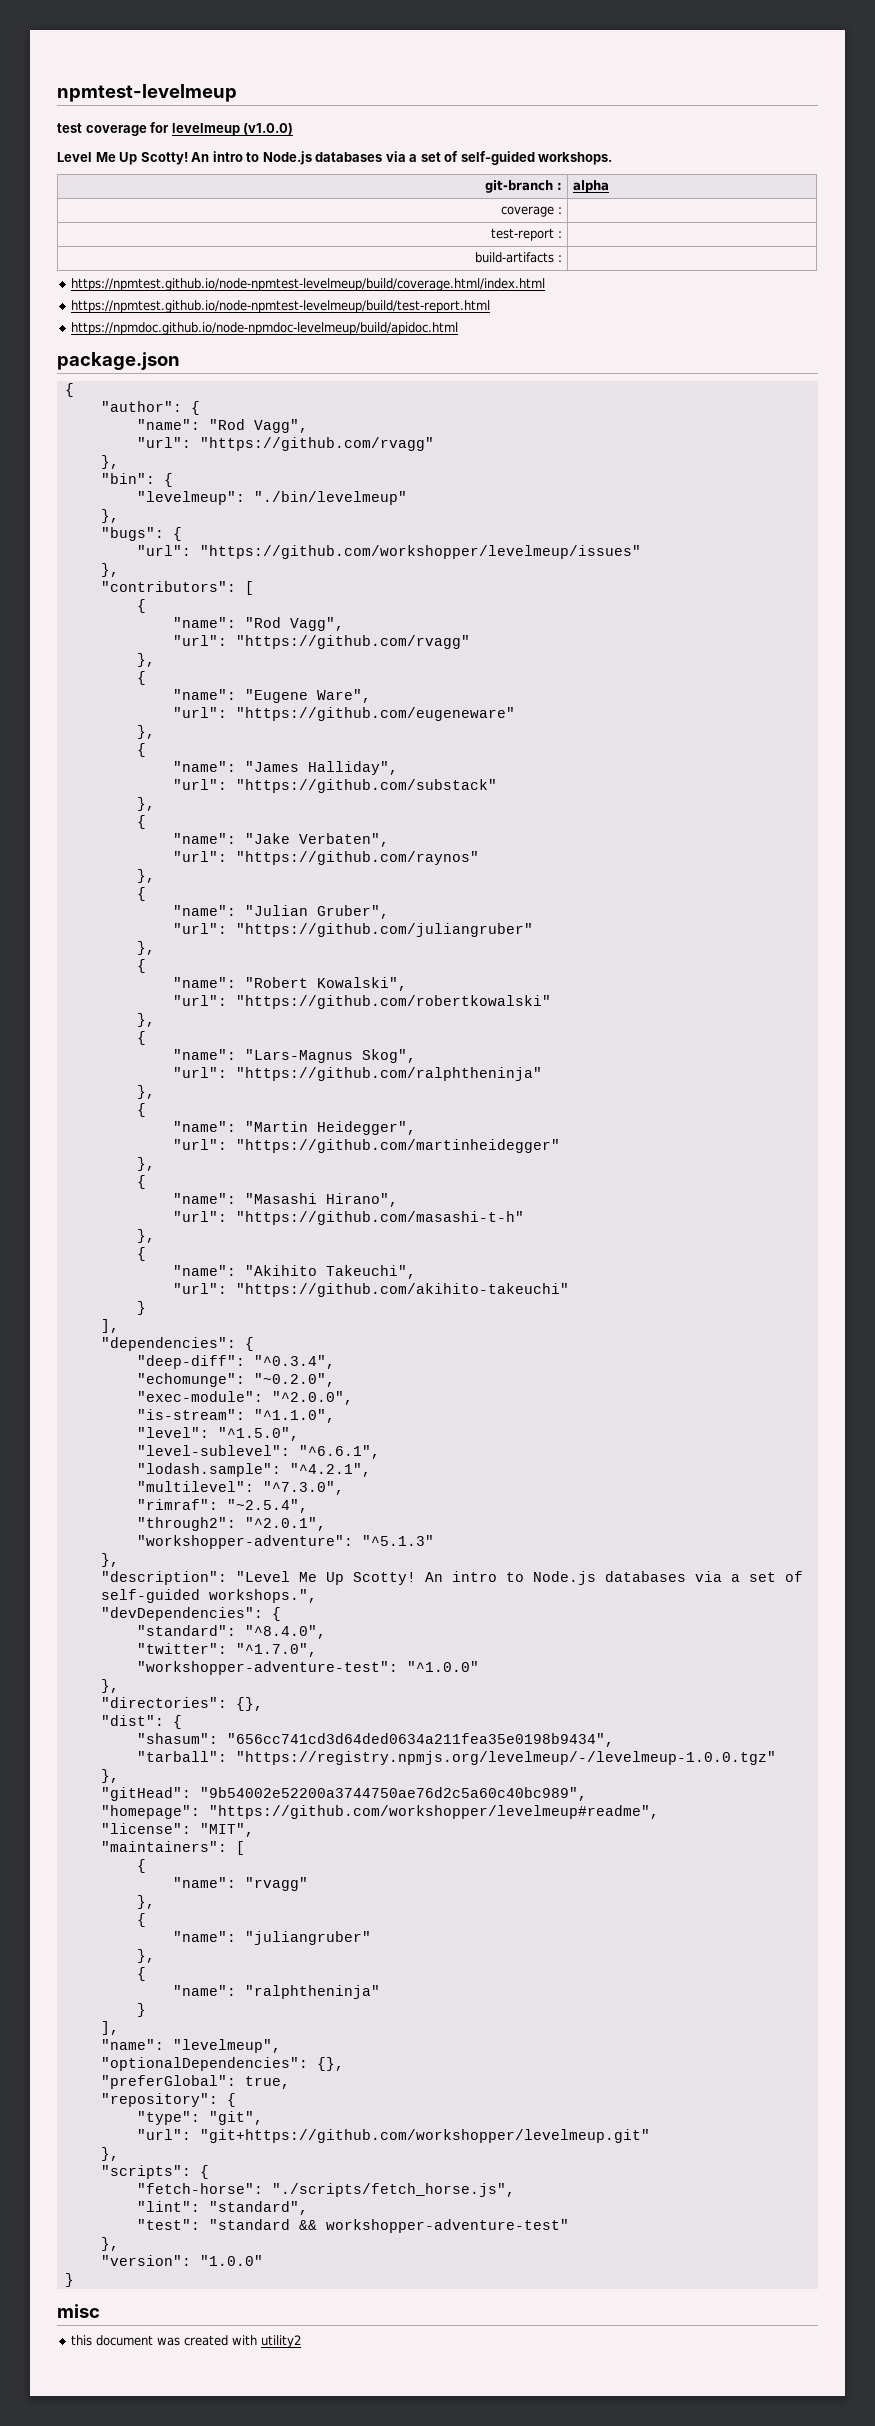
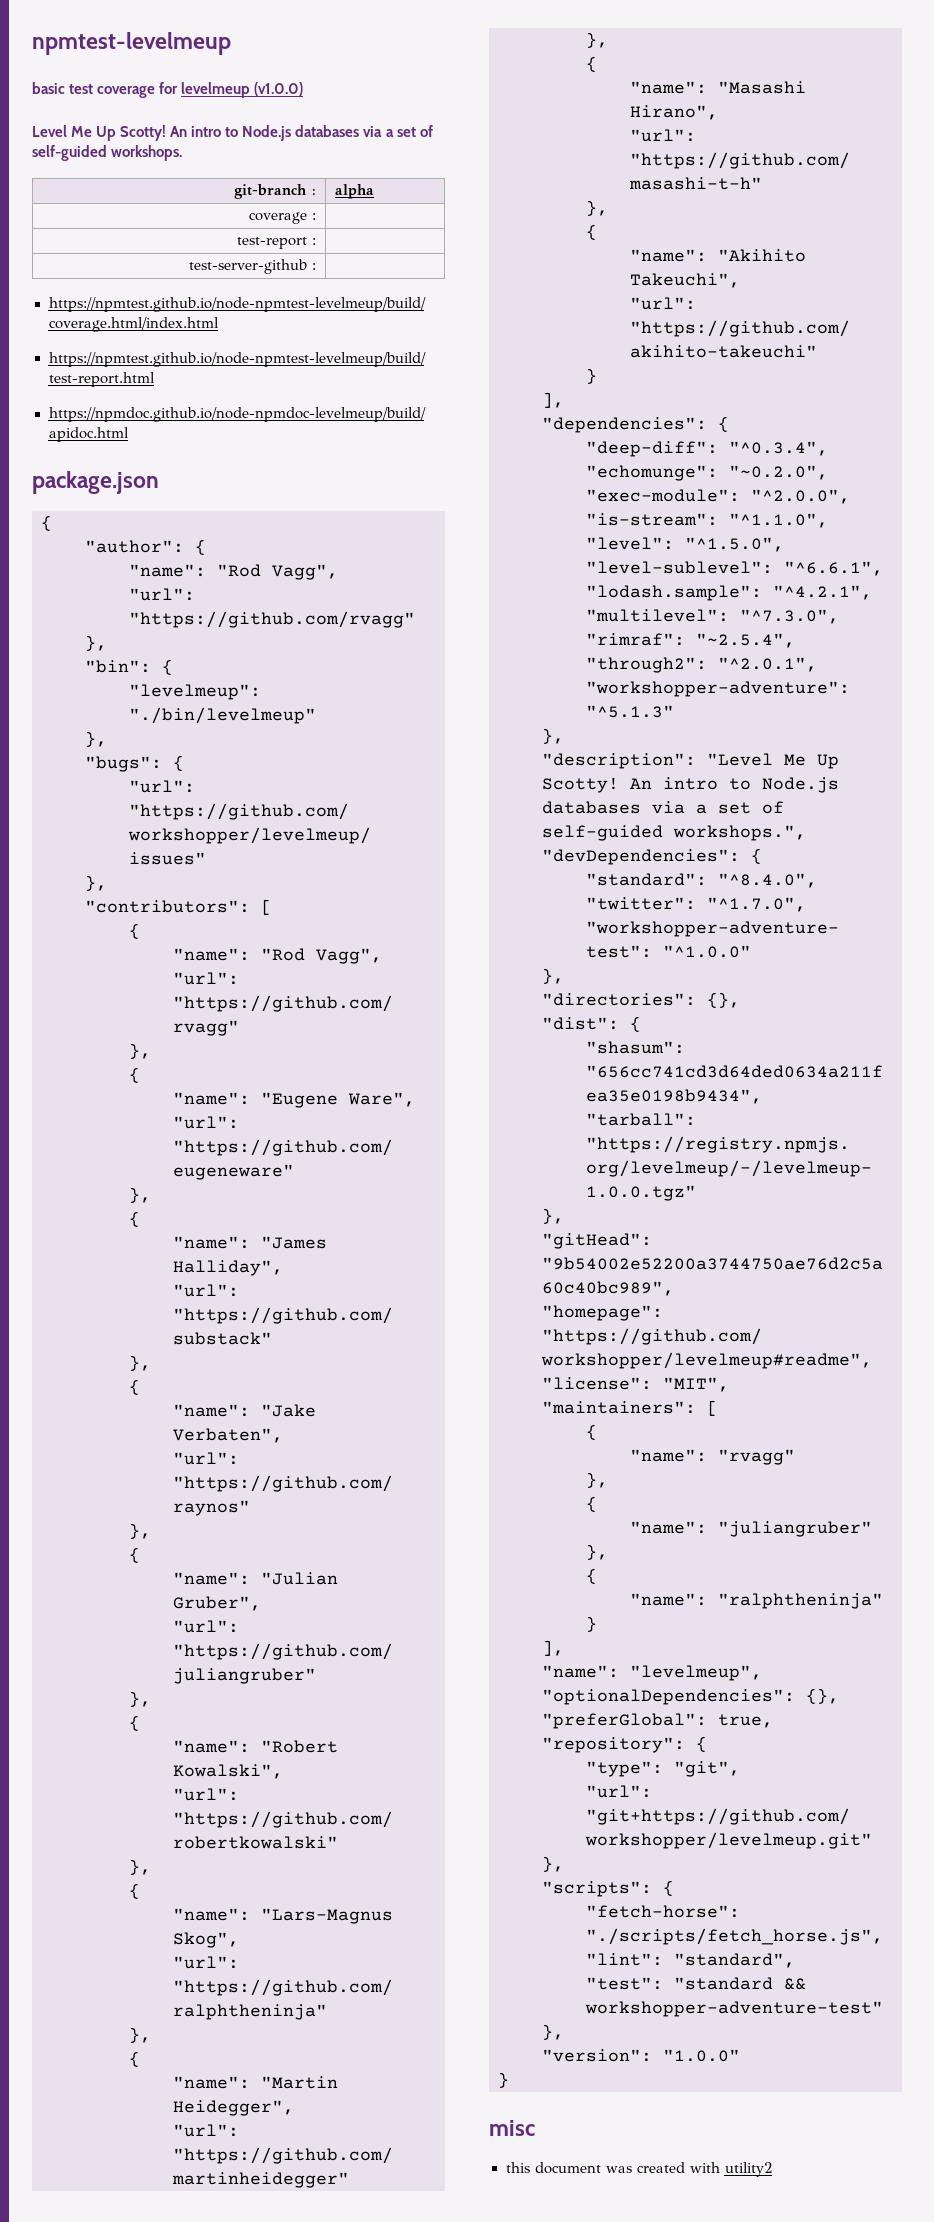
(237, 93) none -> [32,82,65,94] basic
[474,252,554,263] build-artifacts -> [188,259,307,274] test-server-github

